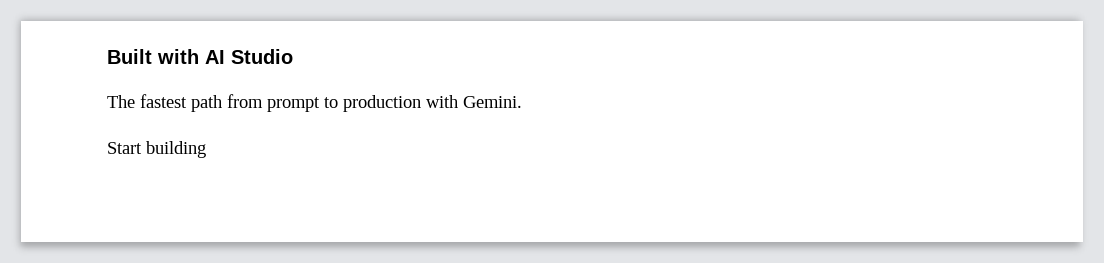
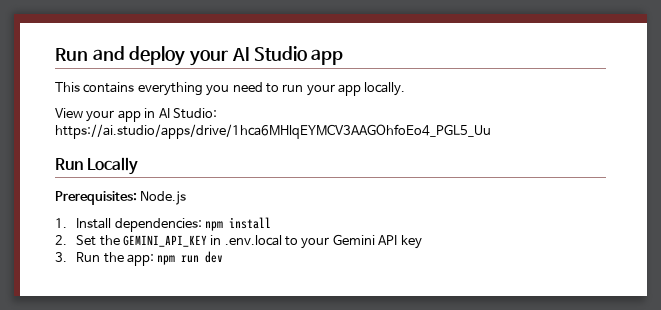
[107,49,293,64] [107,94,522,112] [107,141,206,158] Built with AI Studio // The fastest path from prompt to production with Gemini. // Start building -> [55,46,344,66] [55,82,406,96] [55,108,217,122] [55,124,491,139] [55,157,139,175] [55,191,187,205] [55,217,271,232] [55,234,422,249] [55,251,224,266] Run and deploy your AI Studio app // This contains everything you need to run your app locally. // View your app in AI Studio: https://ai.studio/apps/drive/1hca6MHlqEYMCV3AAGOhfoEo4_PGL5_Uu // Run Locally // Prerequisites: Node.js // 1. Install dependencies: npm install // 2. Set the GEMINI_API_KEY in .env.local to your Gemini API key // 3. Run the app: npm run dev

